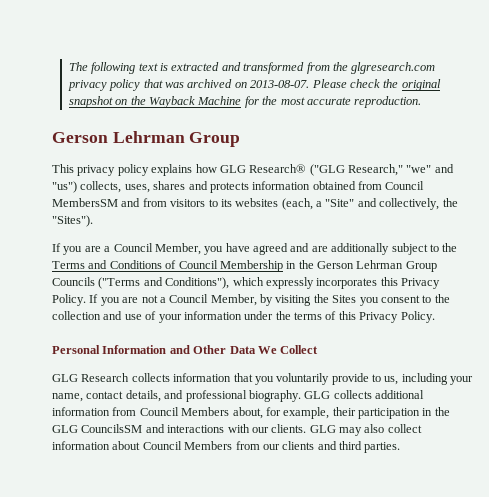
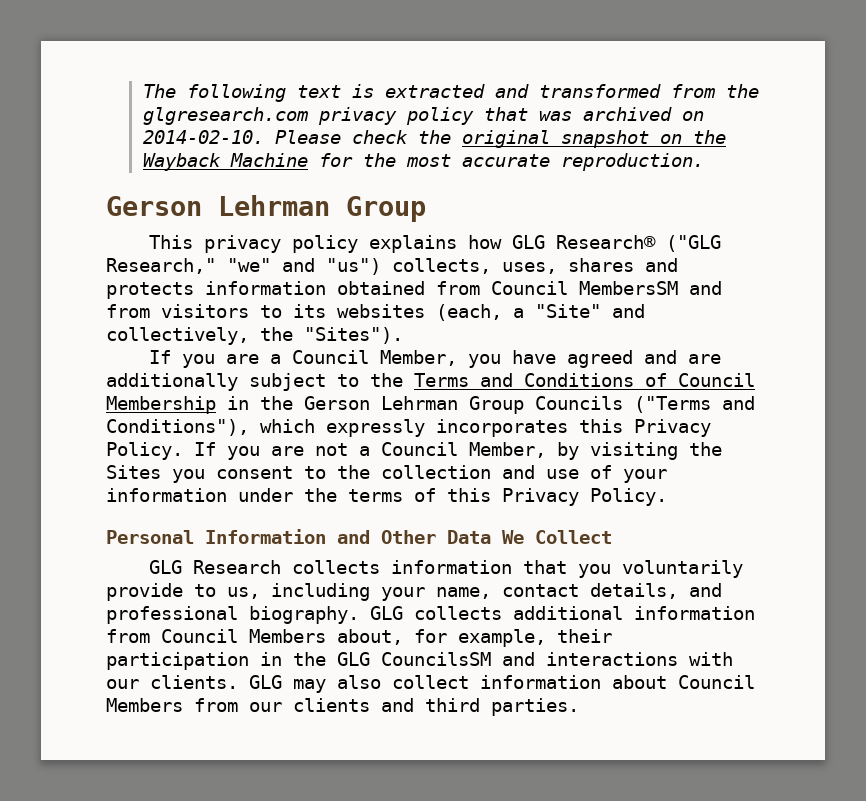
[250,80,310,88] 2013-08-07. -> [142,130,264,144] 2014-02-10.

